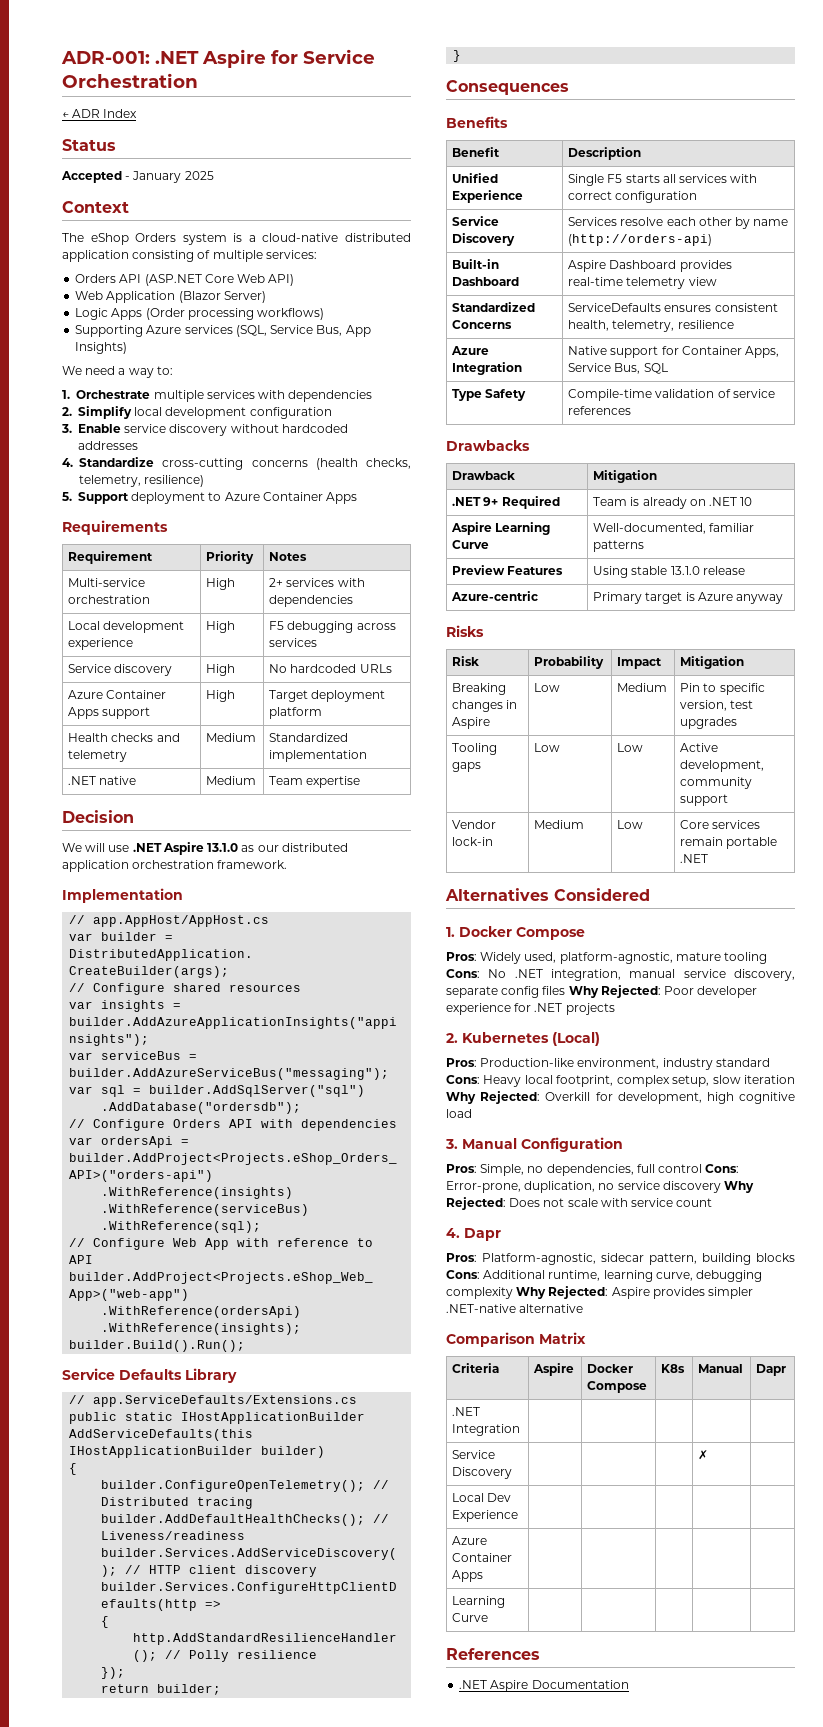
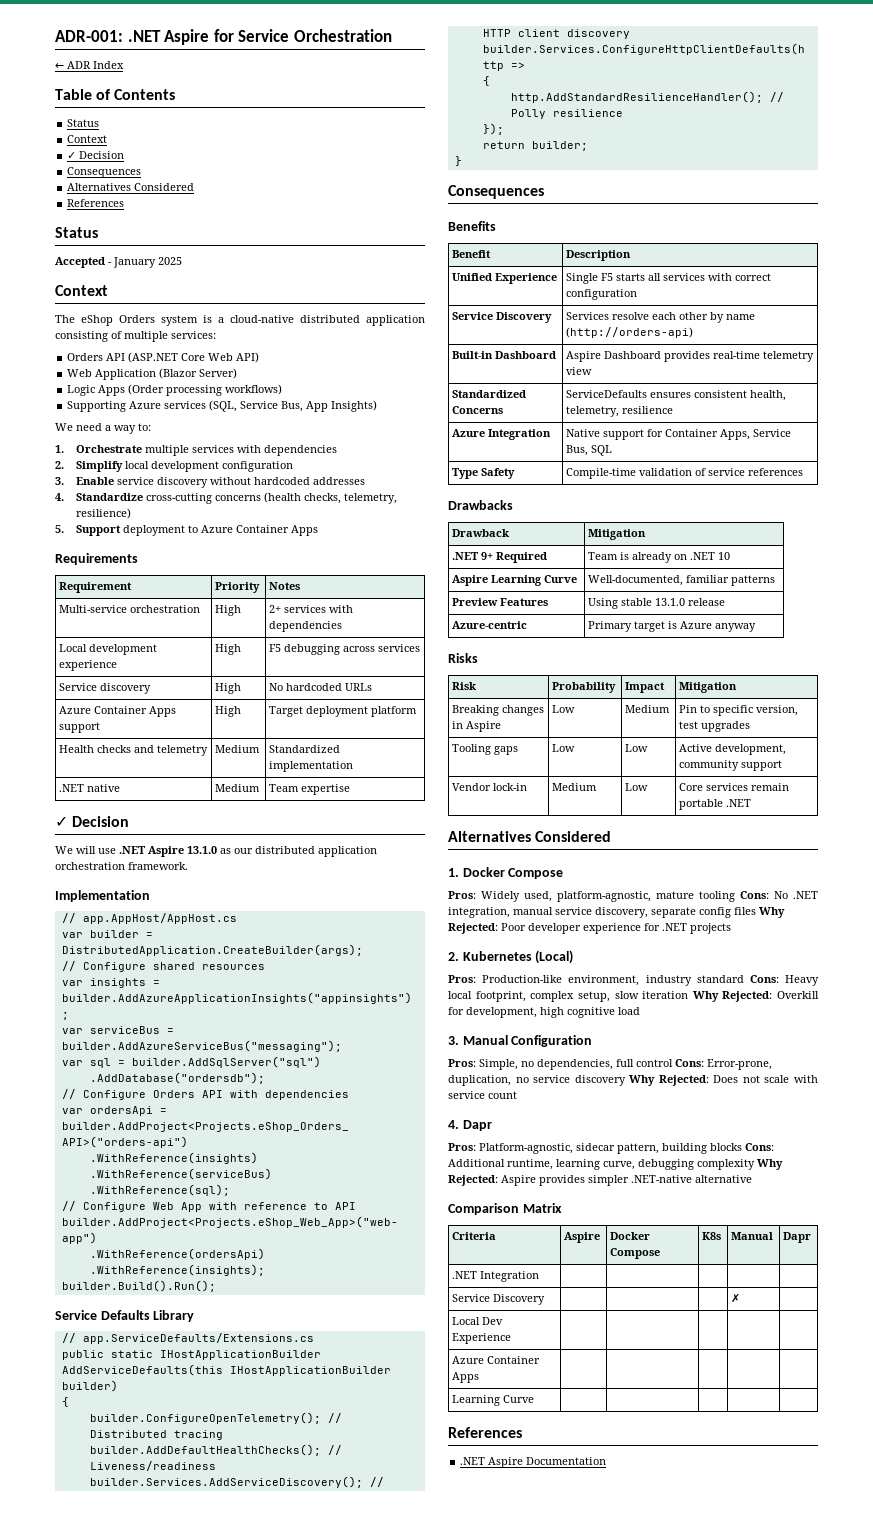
(138, 113) none -> [55,89,176,100] [67,119,100,127] [67,135,108,143] [67,151,125,159] [67,167,142,178] [67,183,195,191] [67,199,125,207] // Table of Contents // Status // Context // ✓ Decision // Consequences // Alternatives Considered // References
(361, 782) none -> [55,816,68,827] ✓

